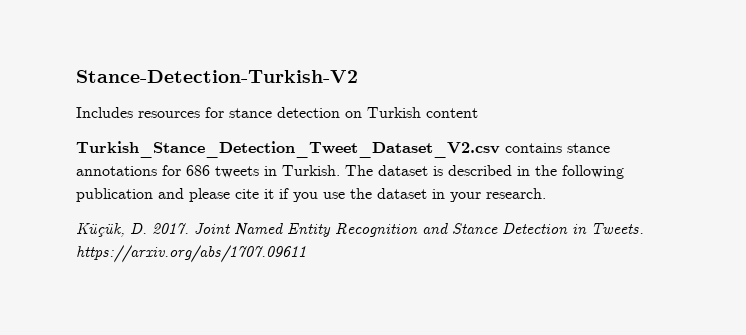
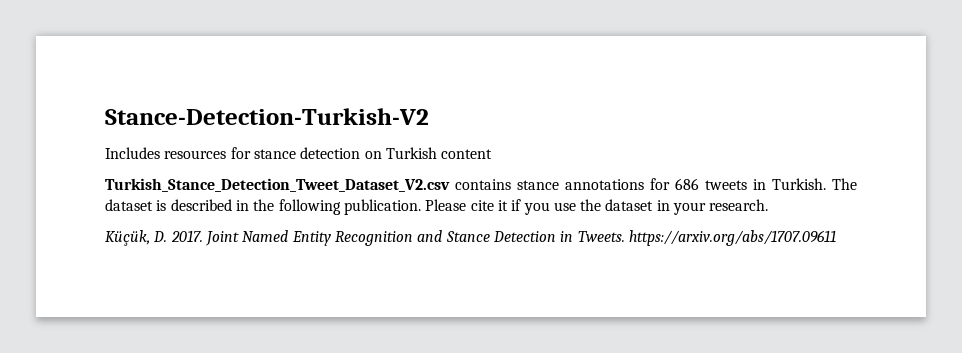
[76,188,230,202] publication and please -> [343,199,467,215] publication. Please

